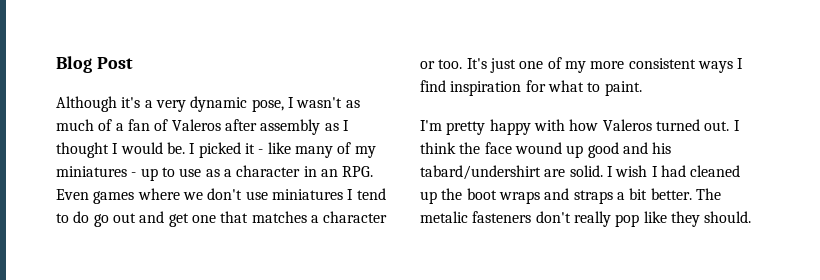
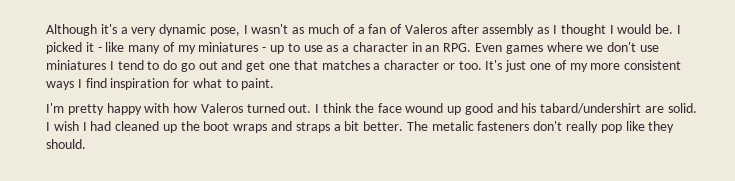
[56,56,133,73] Blog Post // -> (46, 30) none

